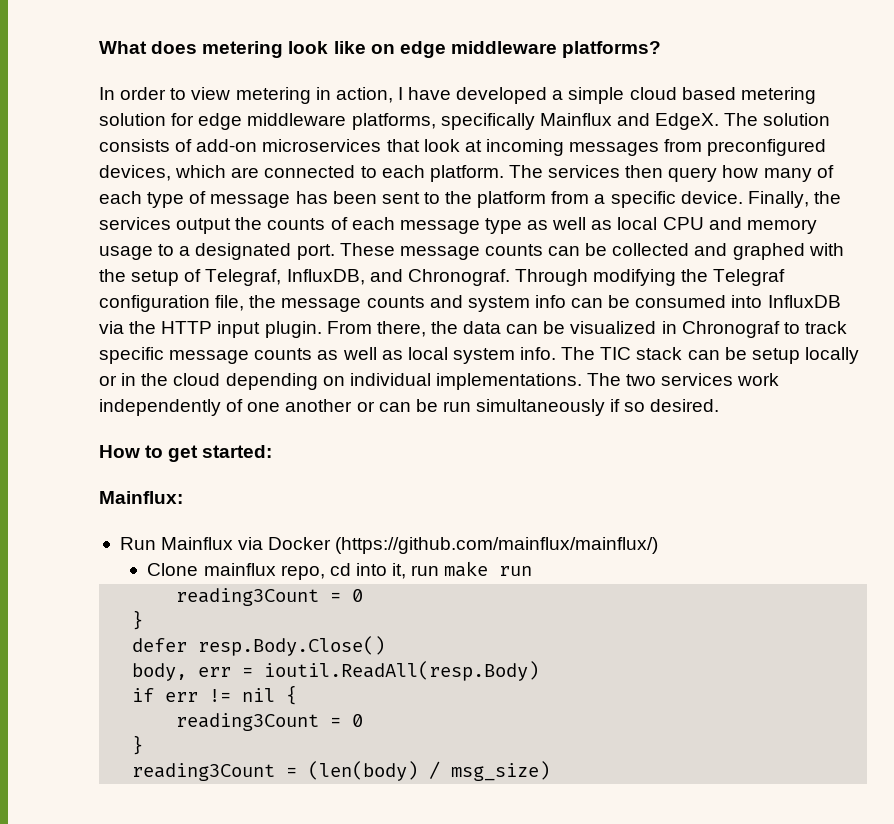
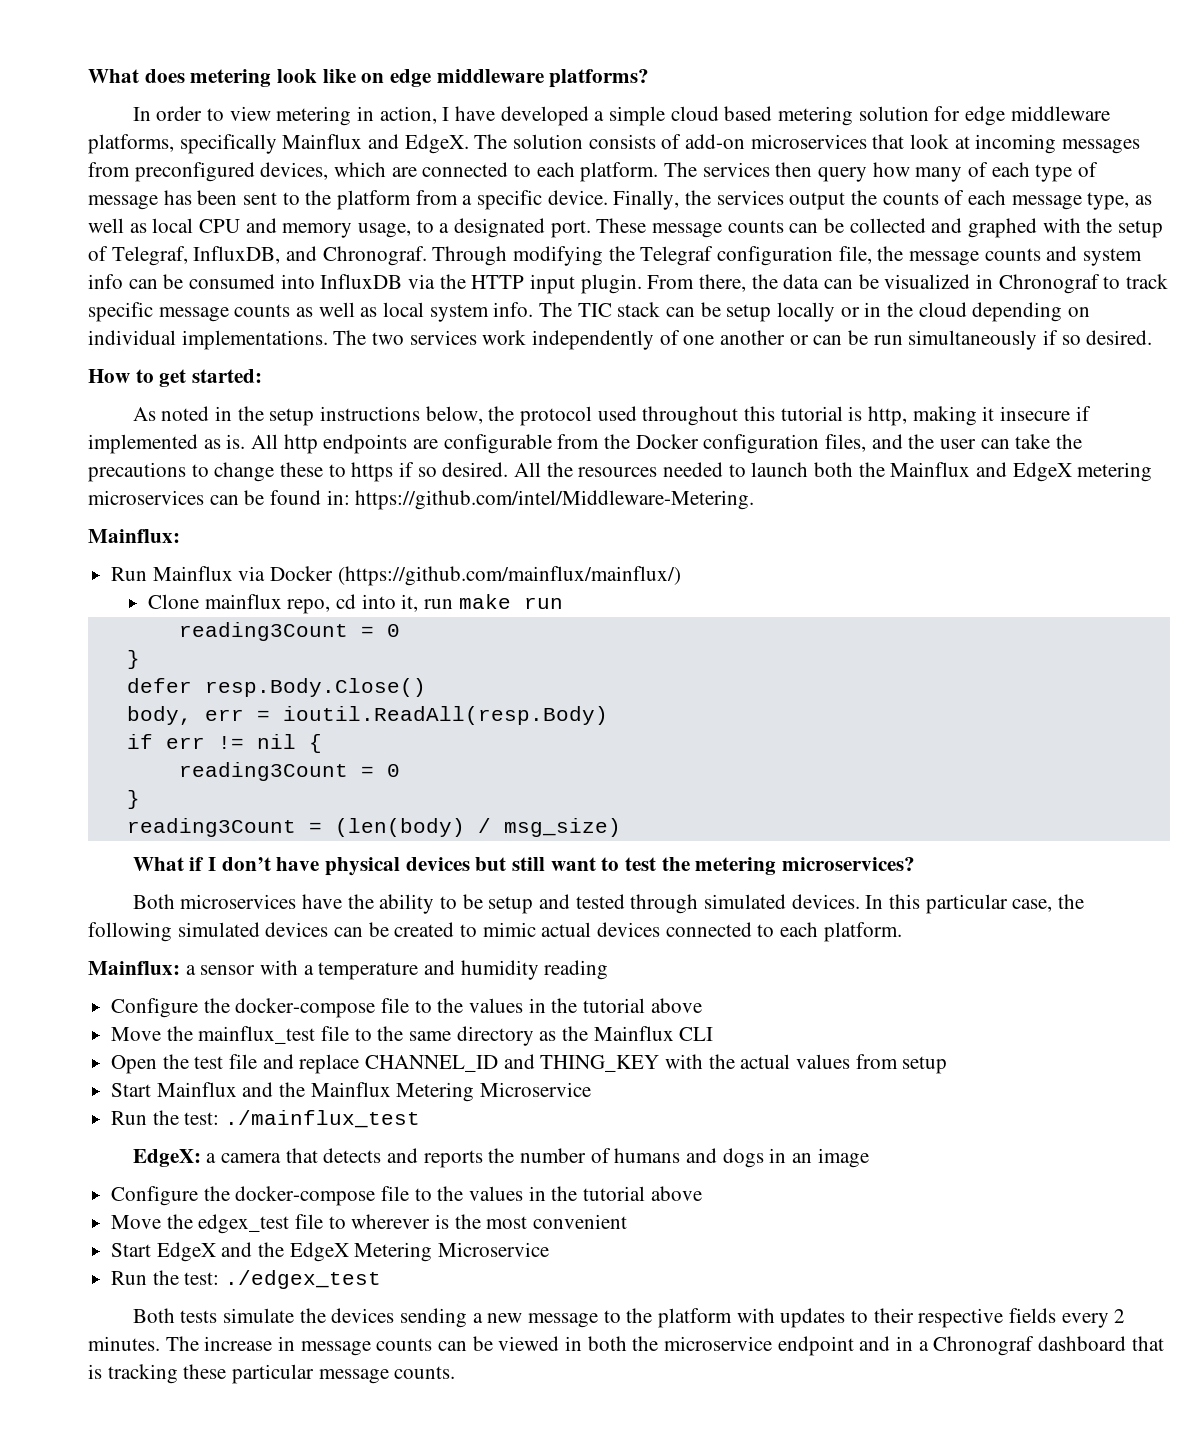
[484,218,522,234] type -> [1087,192,1130,210] type,
[99,246,153,260] usage -> [358,223,412,238] usage,
(273, 451) none -> [132,406,1091,426] [88,434,1083,454] [88,462,1153,482] [88,490,755,510] // As noted in the setup instructions below, the protocol used throughout this tutorial is http, making it insecure if implemented as is. All http endpoints are configurable from the Docker configuration files, and the user can take the precautions to change these to https if so desired. All the resources needed to launch both the Mainflux and EdgeX metering microservices can be found in: https://github.com/intel/Middleware-Metering.
(551, 771) none -> [132,857,915,876] [132,894,1084,914] [88,922,902,942] [88,960,609,980] [111,998,702,1018] [111,1026,714,1046] [111,1054,948,1074] [111,1082,592,1102] [111,1110,421,1128] [132,1148,869,1168] [111,1186,702,1206] [111,1214,628,1234] [111,1242,550,1262] [111,1270,382,1289] [132,1308,1126,1328] [88,1336,1164,1356] [88,1364,456,1384] // What if I don’t have physical devices but still want to test the metering microservices? // Both microservices have the ability to be setup and tested through simulated devices. In this particular case, the following simulated devices can be created to mimic actual devices connected to each platform. // Mainflux: a sensor with a temperature and humidity reading // Configure the docker-compose file to the values in the tutorial above // Move the mainflux_test file to the same directory as the Mainflux CLI // Open the test file and replace CHANNEL_ID and THING_KEY with the actual values from setup // Start Mainflux and the Mainflux Metering Microservice // Run the test: ./mainflux_test // EdgeX: a camera that detects and reports the number of humans and dogs in an image // Configure the docker-compose file to the values in the tutorial above // Move the edgex_test file to wherever is the most convenient // Start EdgeX and the EdgeX Metering Microservice // Run the test: ./edgex_test // Both tests simulate the devices sending a new message to the platform with updates to their respective fields every 2 minutes. The increase in message counts can be viewed in both the microservice endpoint and in a Chronograf dashboard that is tracking these particular message counts.

